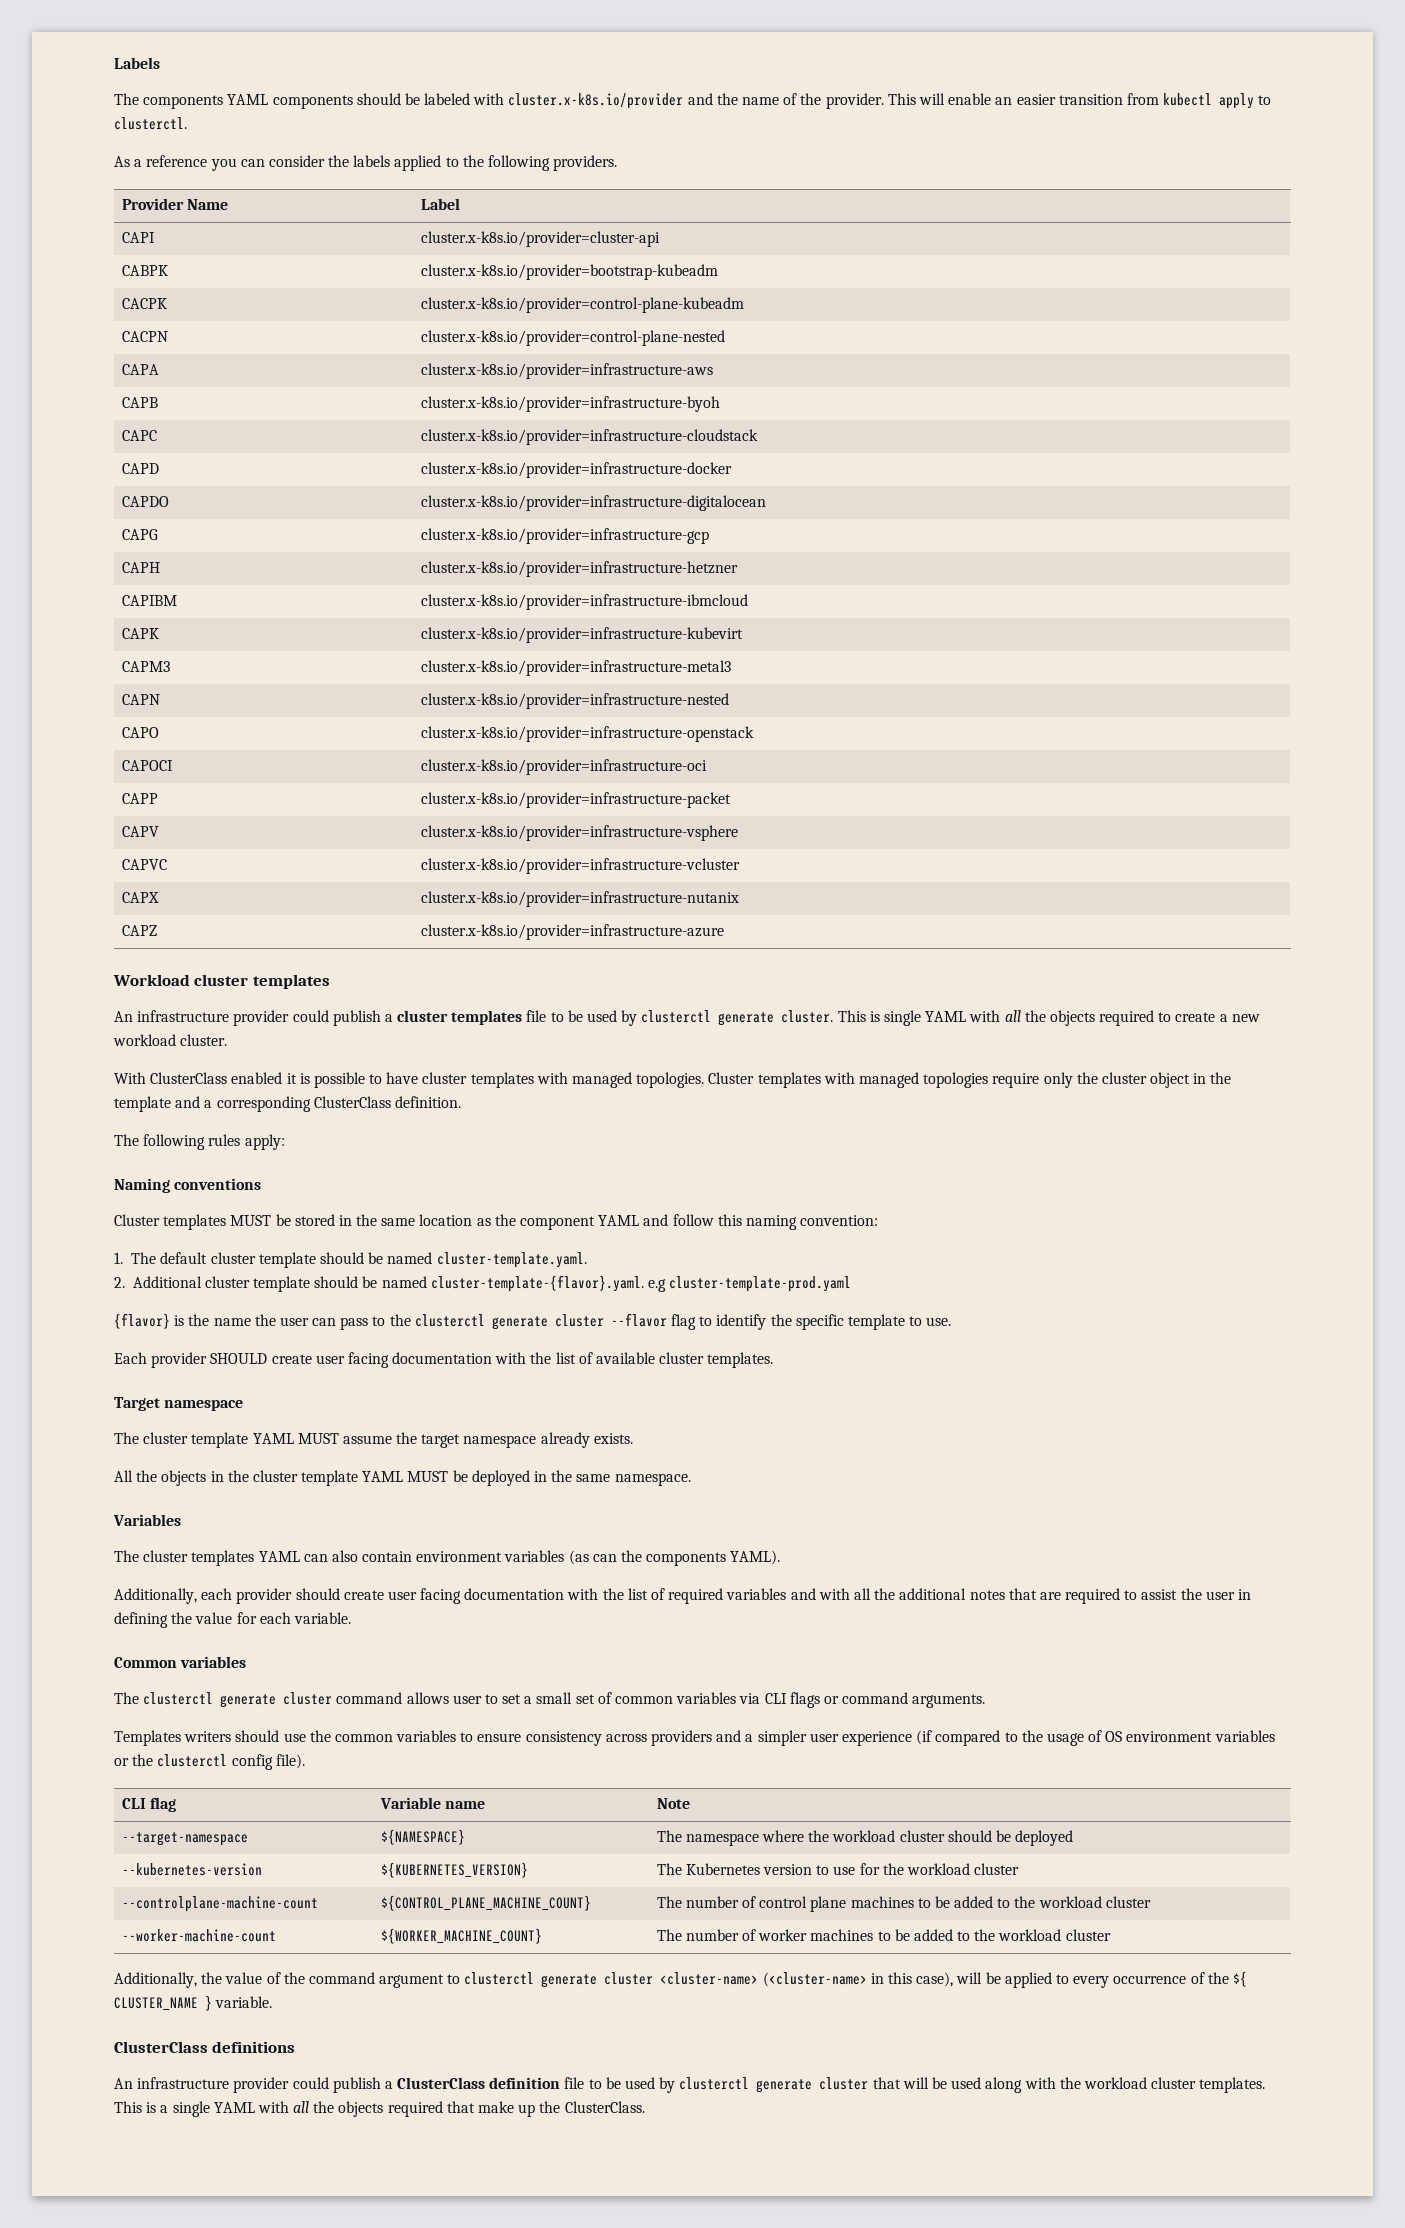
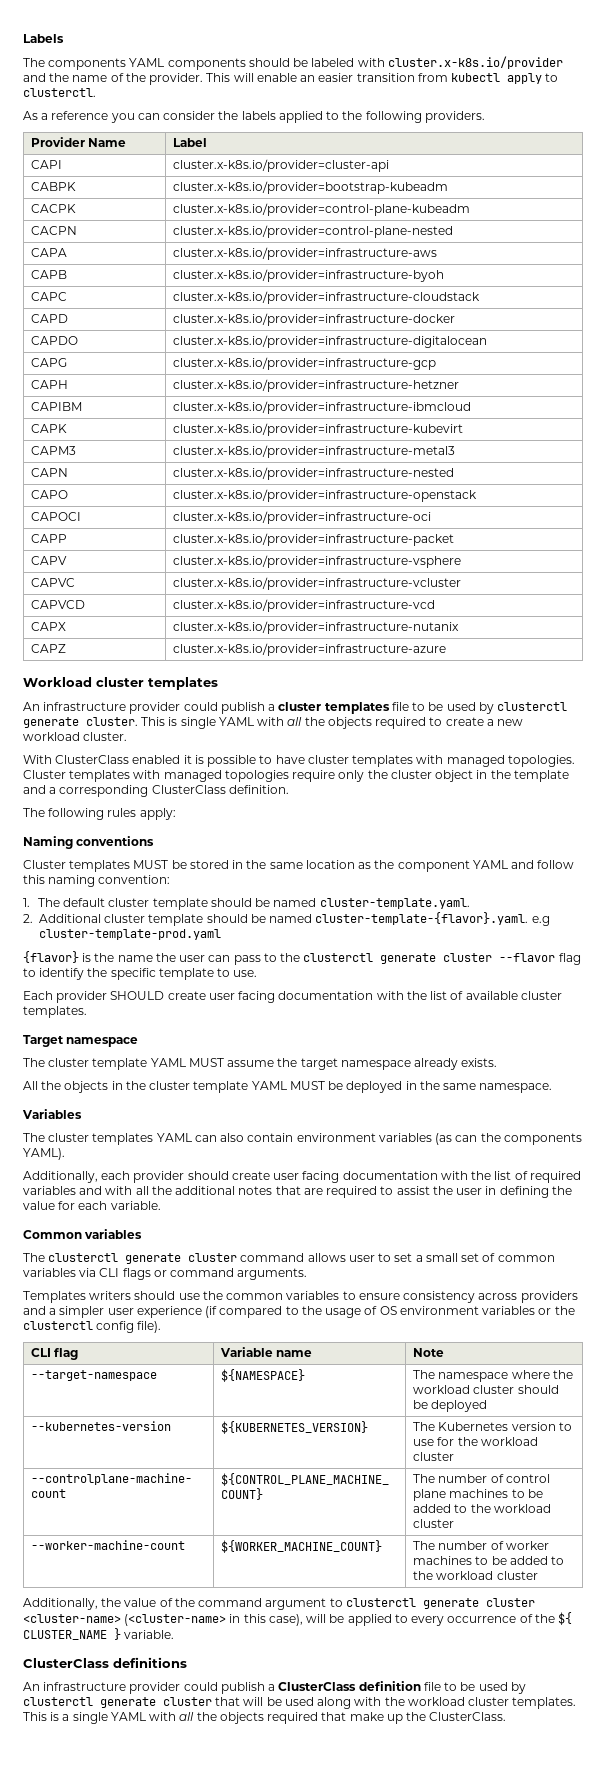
(740, 866) none -> [31,600,86,609] [173,599,436,612] // CAPVCD | cluster.x-k8s.io/provider=infrastructure-vcd

